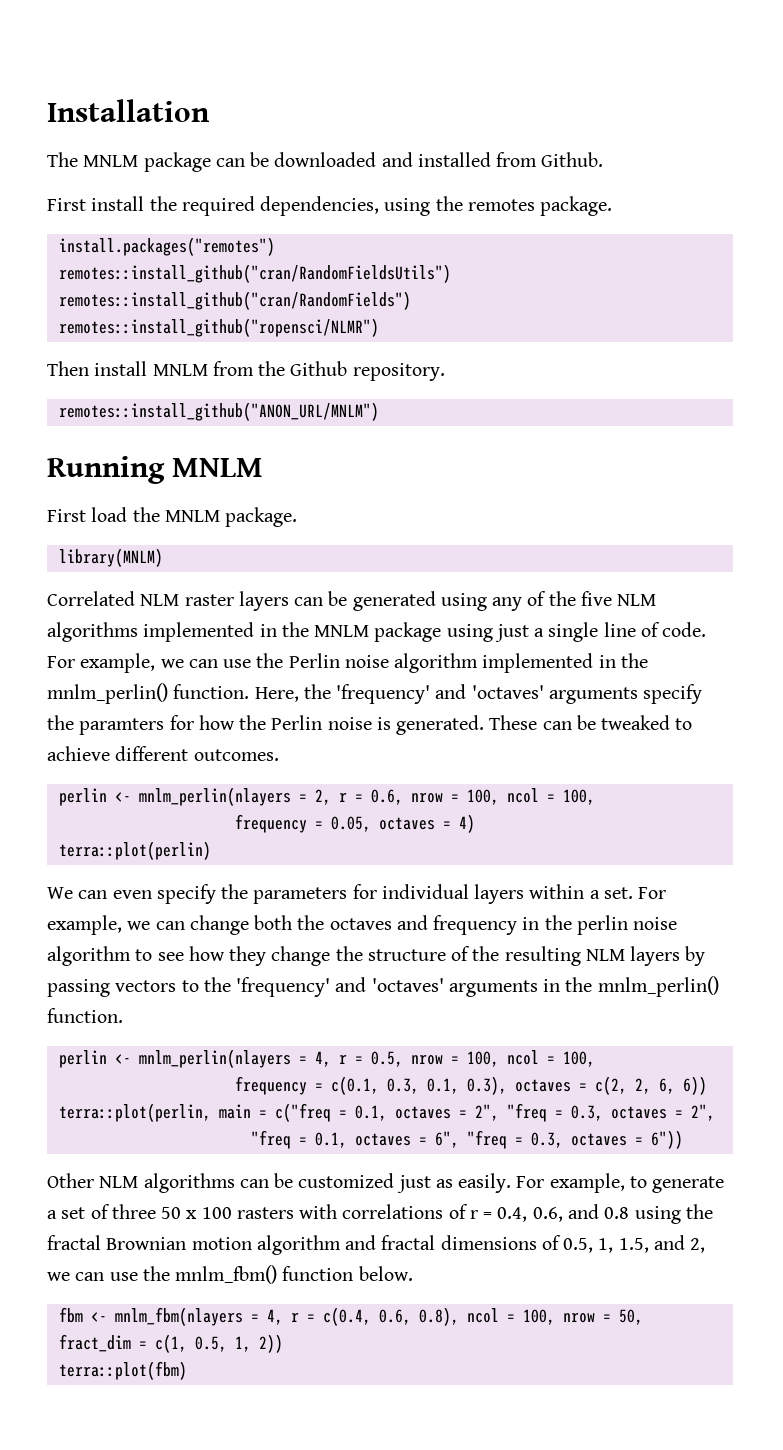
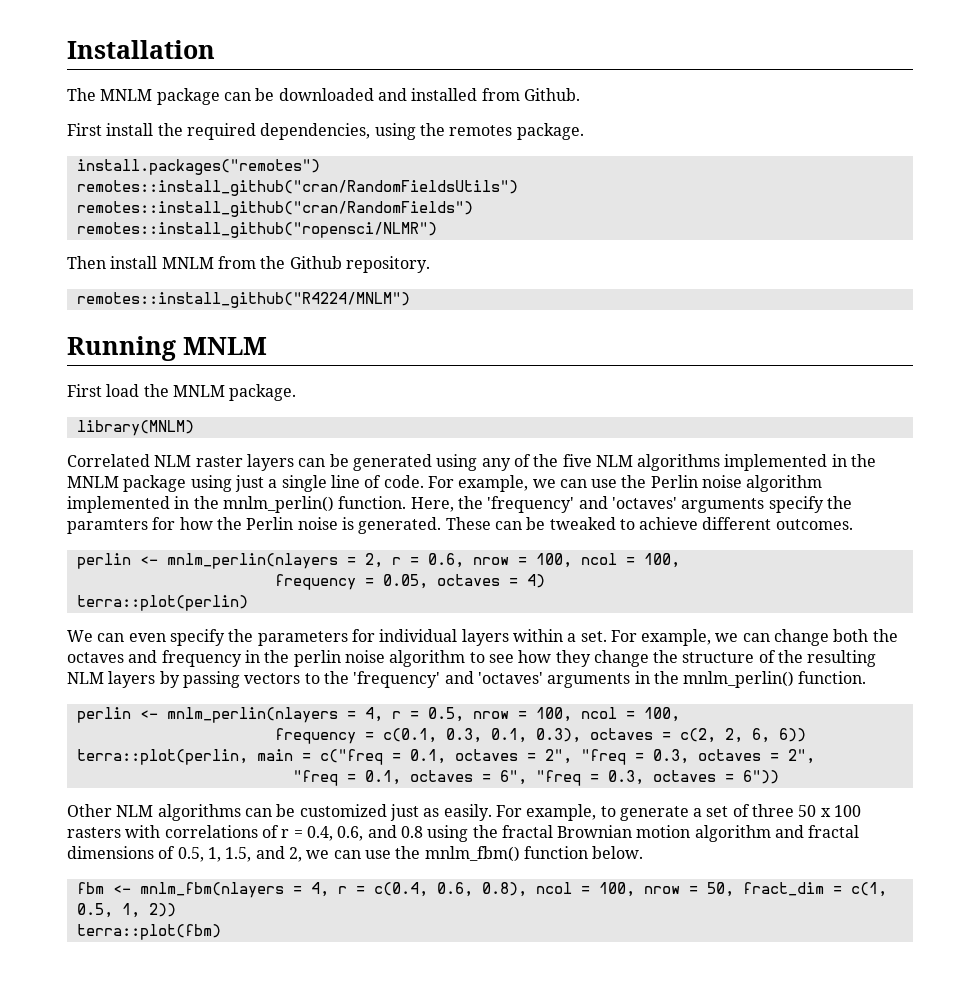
[58,402,379,421] remotes::install_github("ANON_URL/MNLM") -> [76,292,410,308] remotes::install_github("R4224/MNLM")

